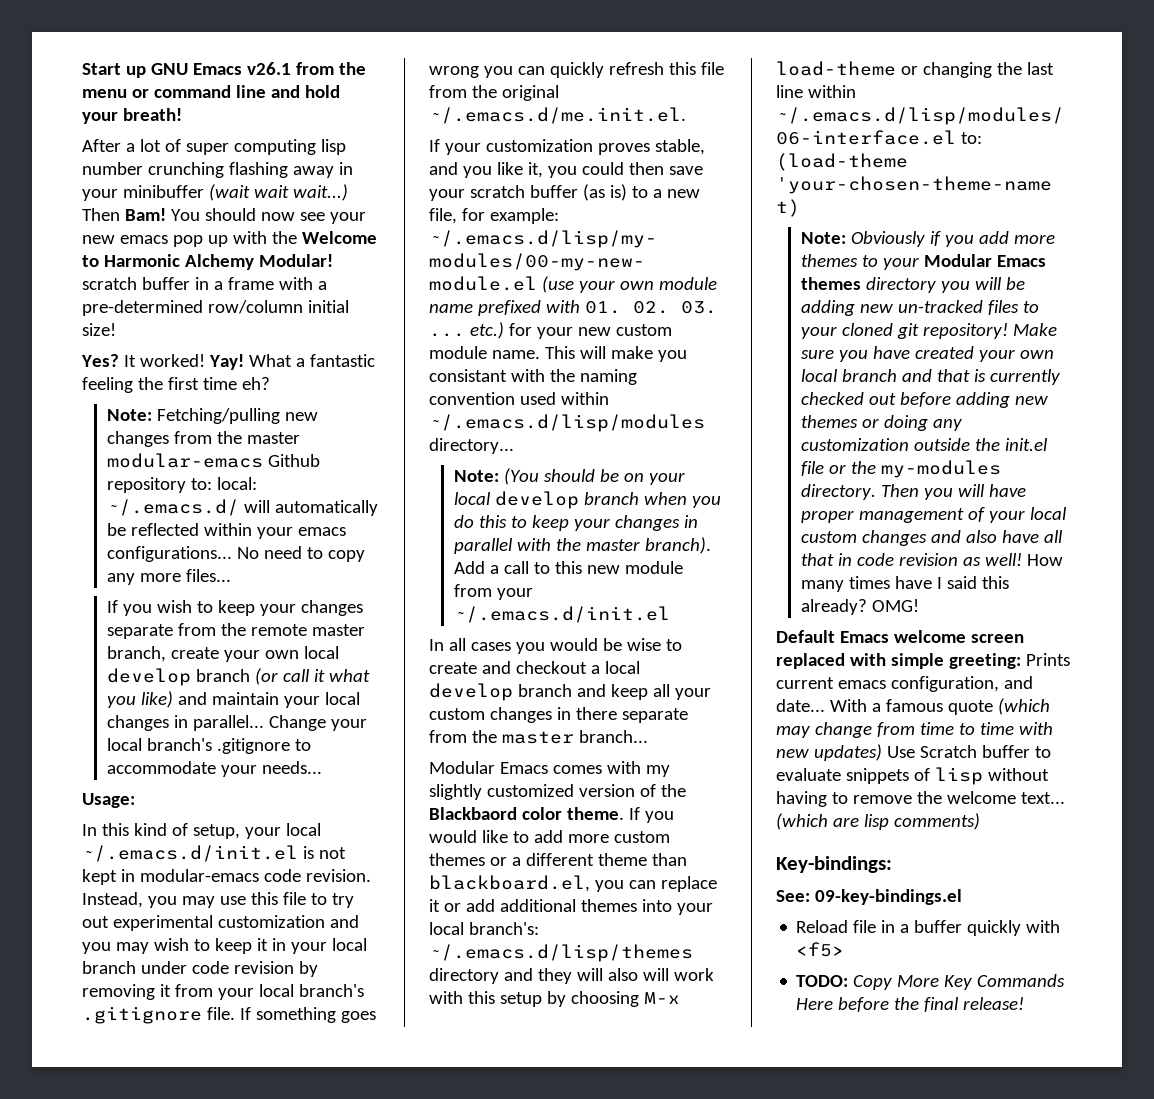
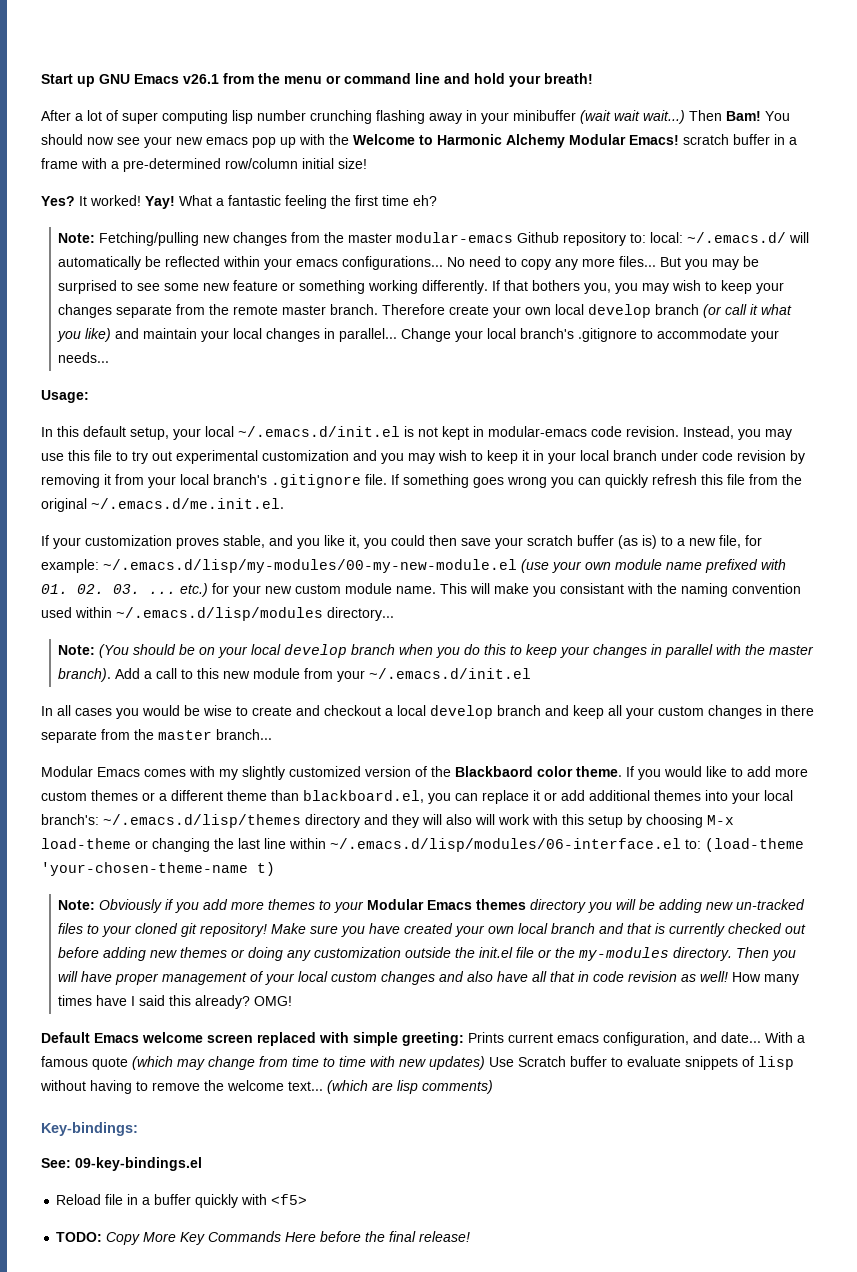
[258,254,333,267] Modular! -> [569,134,679,145] Modular Emacs!
[106,600,152,616] // If you -> [660,256,760,270] [58,280,670,294] But you may be surprised to see some new feature or something working differently. If that bothers you, you may
[106,646,166,662] branch, -> [330,304,446,315] branch. Therefore
[133,823,188,836] kind of -> [83,426,126,437] default

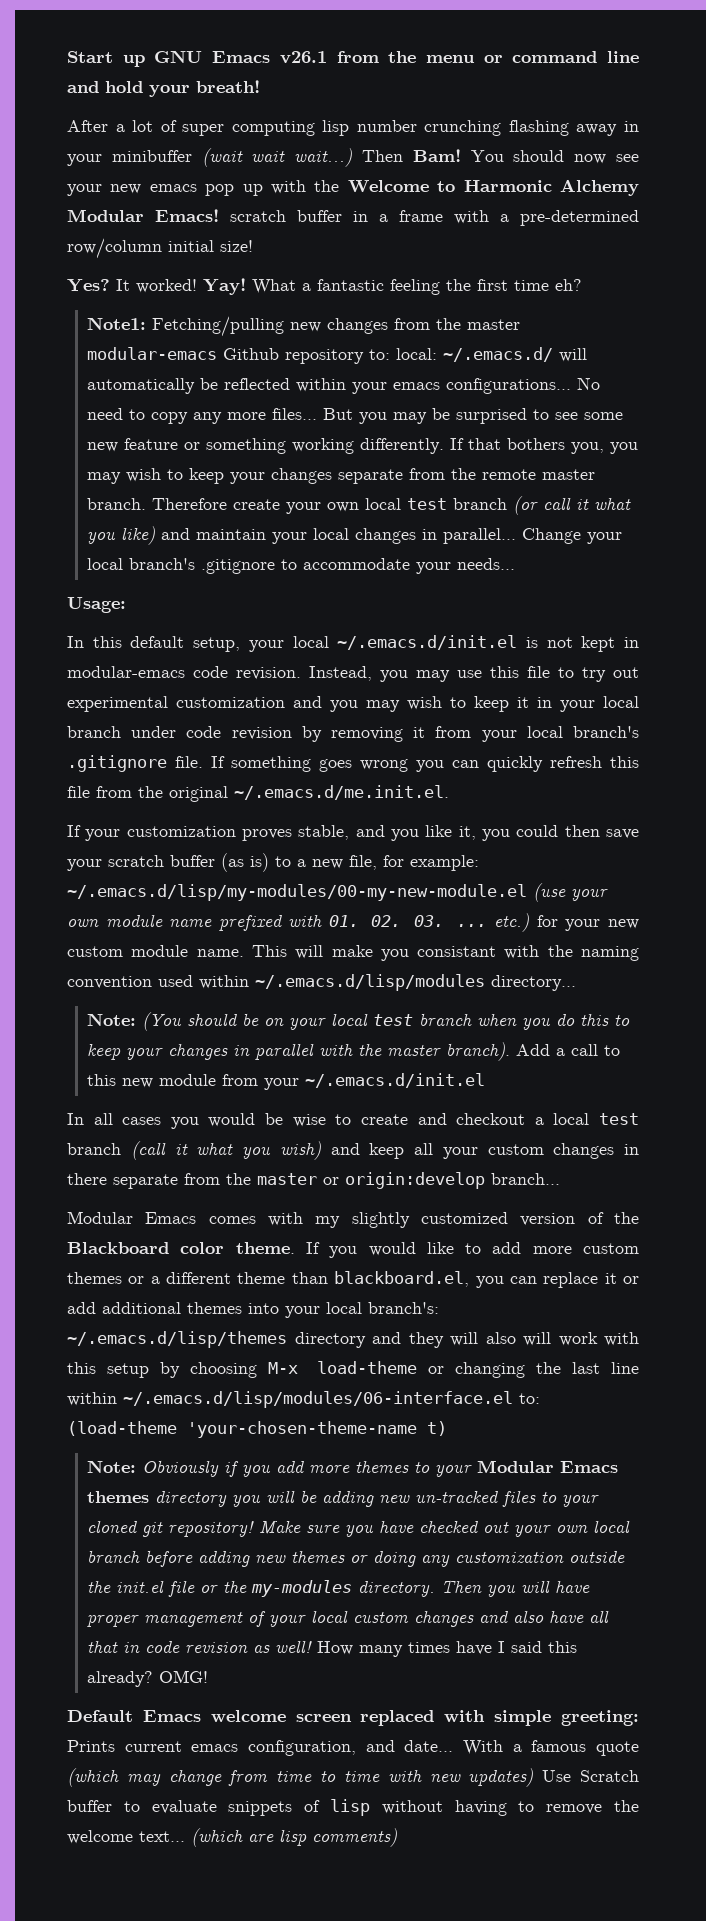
[58,233,96,243] Note: -> [87,317,147,330] Note1:
[588,304,652,318] develop -> [407,498,448,510] test
[284,644,348,658] develop -> [373,1014,414,1026] test
[430,705,541,719] develop branch -> [599,1113,640,1125] [67,1141,321,1160] test branch (call it what you wish)
(212, 735) none -> [323,1172,485,1189] or origin:develop
[455,766,533,777] Blackbaord -> [67,1242,169,1254] Blackboard
[404,923,454,934] created -> [419,1520,510,1533] checked out
[599,923,807,937] and that is currently checked out -> (141, 1556) none
[41,1122,138,1136] [41,1157,202,1171] [56,1194,308,1208] [56,1231,471,1245] // Key-bindings: // See: 09-key-bindings.el // Reload file in a buffer quickly with <f5> // TODO: Copy More Key Commands Here before the final release! -> (397, 1837) none

